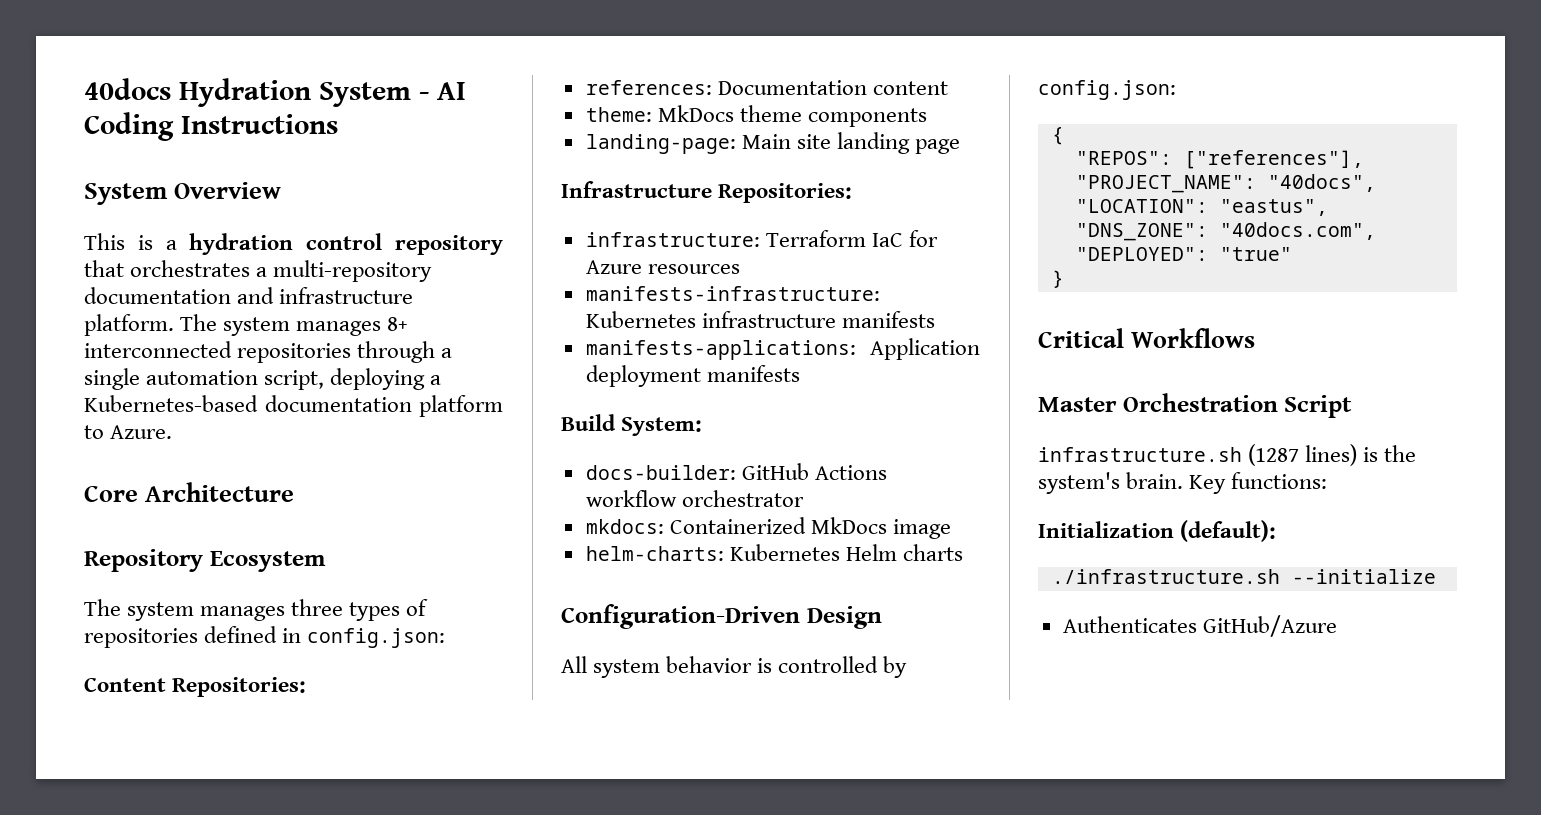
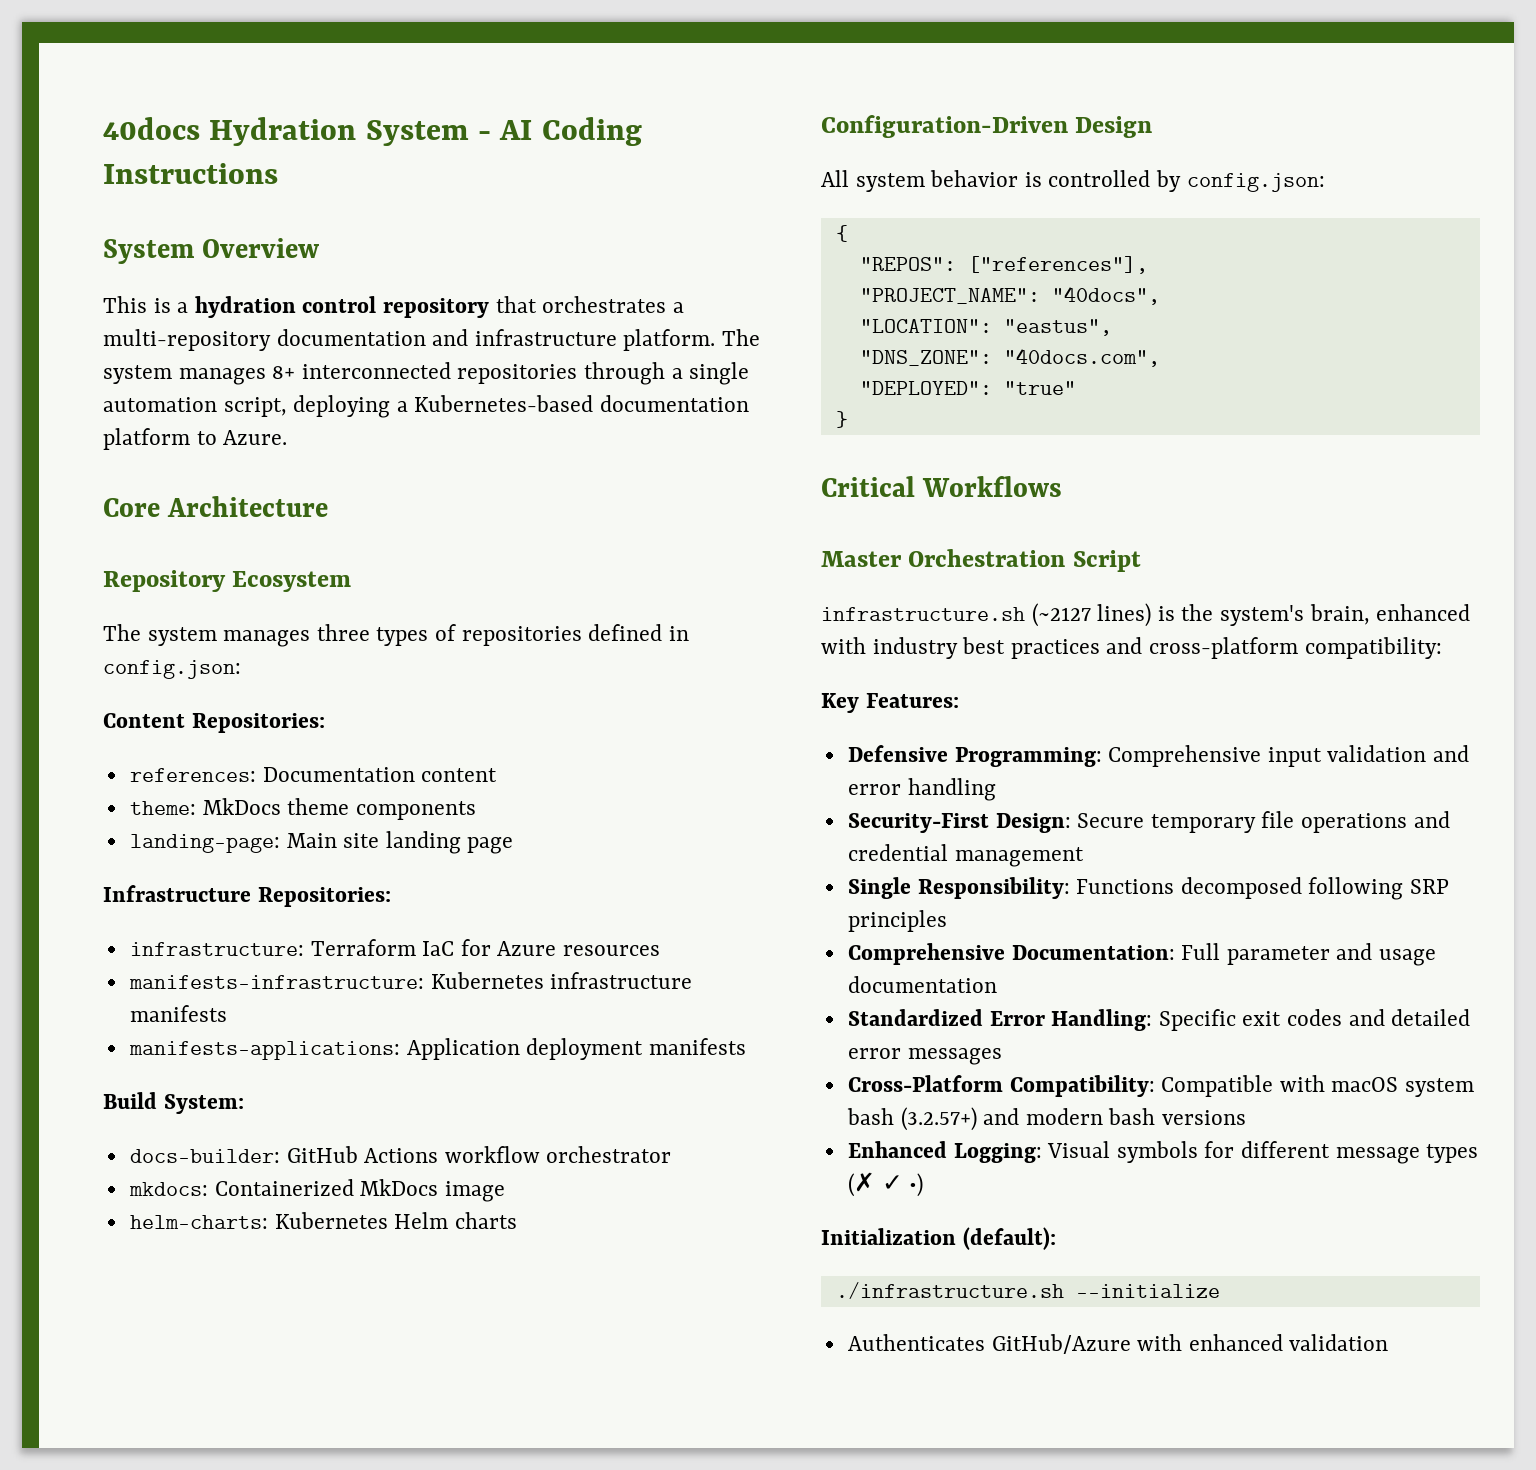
[1248,444,1300,466] (1287 -> [1031,603,1091,627] (~2127
[1126,472,1328,494] brain. Key functions: -> [1309,604,1471,625] [821,637,1442,659] [821,693,959,713] [847,745,1470,767] [847,778,996,801] [847,811,1450,833] [847,844,1084,867] [847,877,1450,900] [847,910,947,932] [847,943,1437,966] [847,976,997,993] [847,1009,1471,1031] [847,1048,1002,1065] [847,1075,1475,1097] [846,1107,1247,1131] [847,1141,1479,1164] [847,1172,924,1197] brain, enhanced with industry best practices and cross-platform compatibility: // Key Features: // Defensive Programming: Comprehensive input validation and error handling // Security-First Design: Secure temporary file operations and credential management // Single Responsibility: Functions decomposed following SRP principles // Comprehensive Documentation: Full parameter and usage documentation // Standardized Error Handling: Specific exit codes and detailed error messages // Cross-Platform Compatibility: Compatible with macOS system bash (3.2.57+) and modern bash versions // Enhanced Logging: Visual symbols for different message types (✗ ✓ •)
(1337, 626) none -> [1137,1334,1389,1351] with enhanced validation

